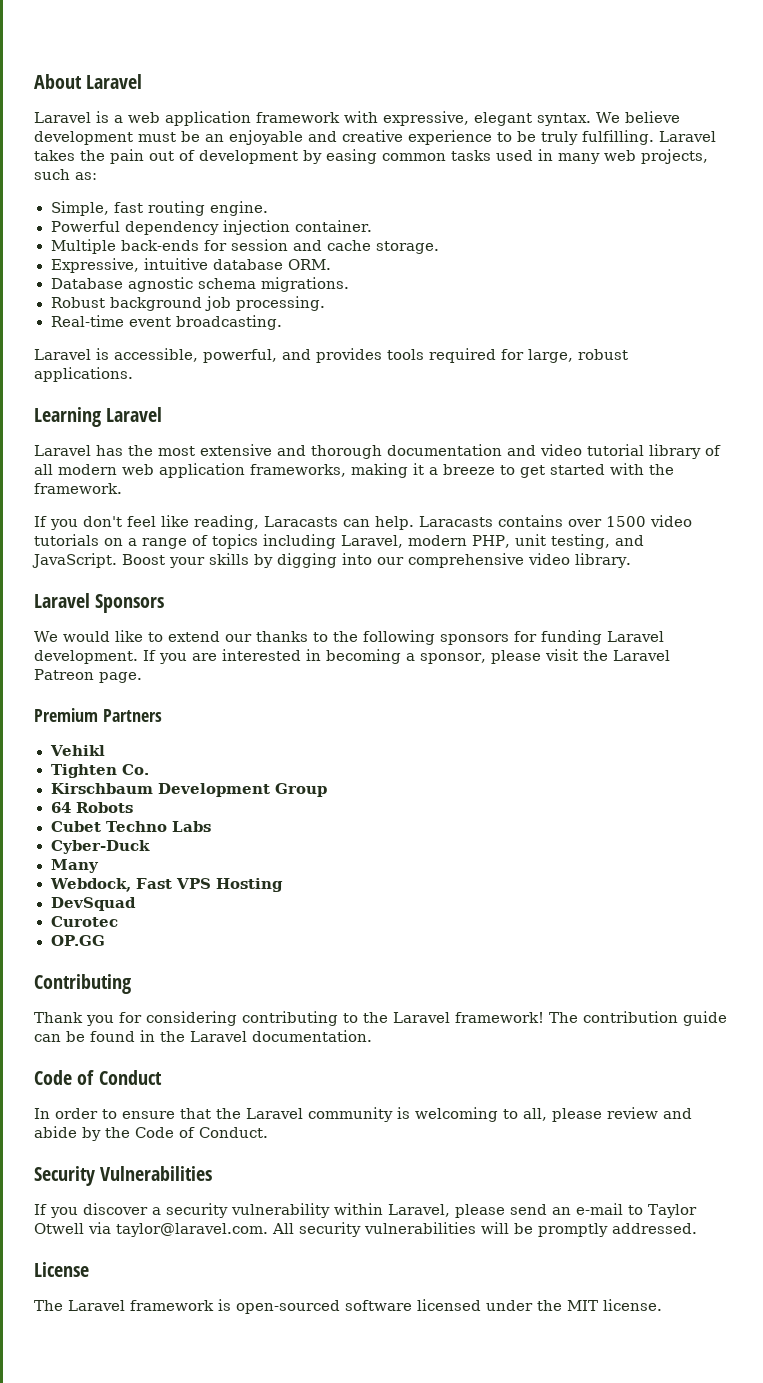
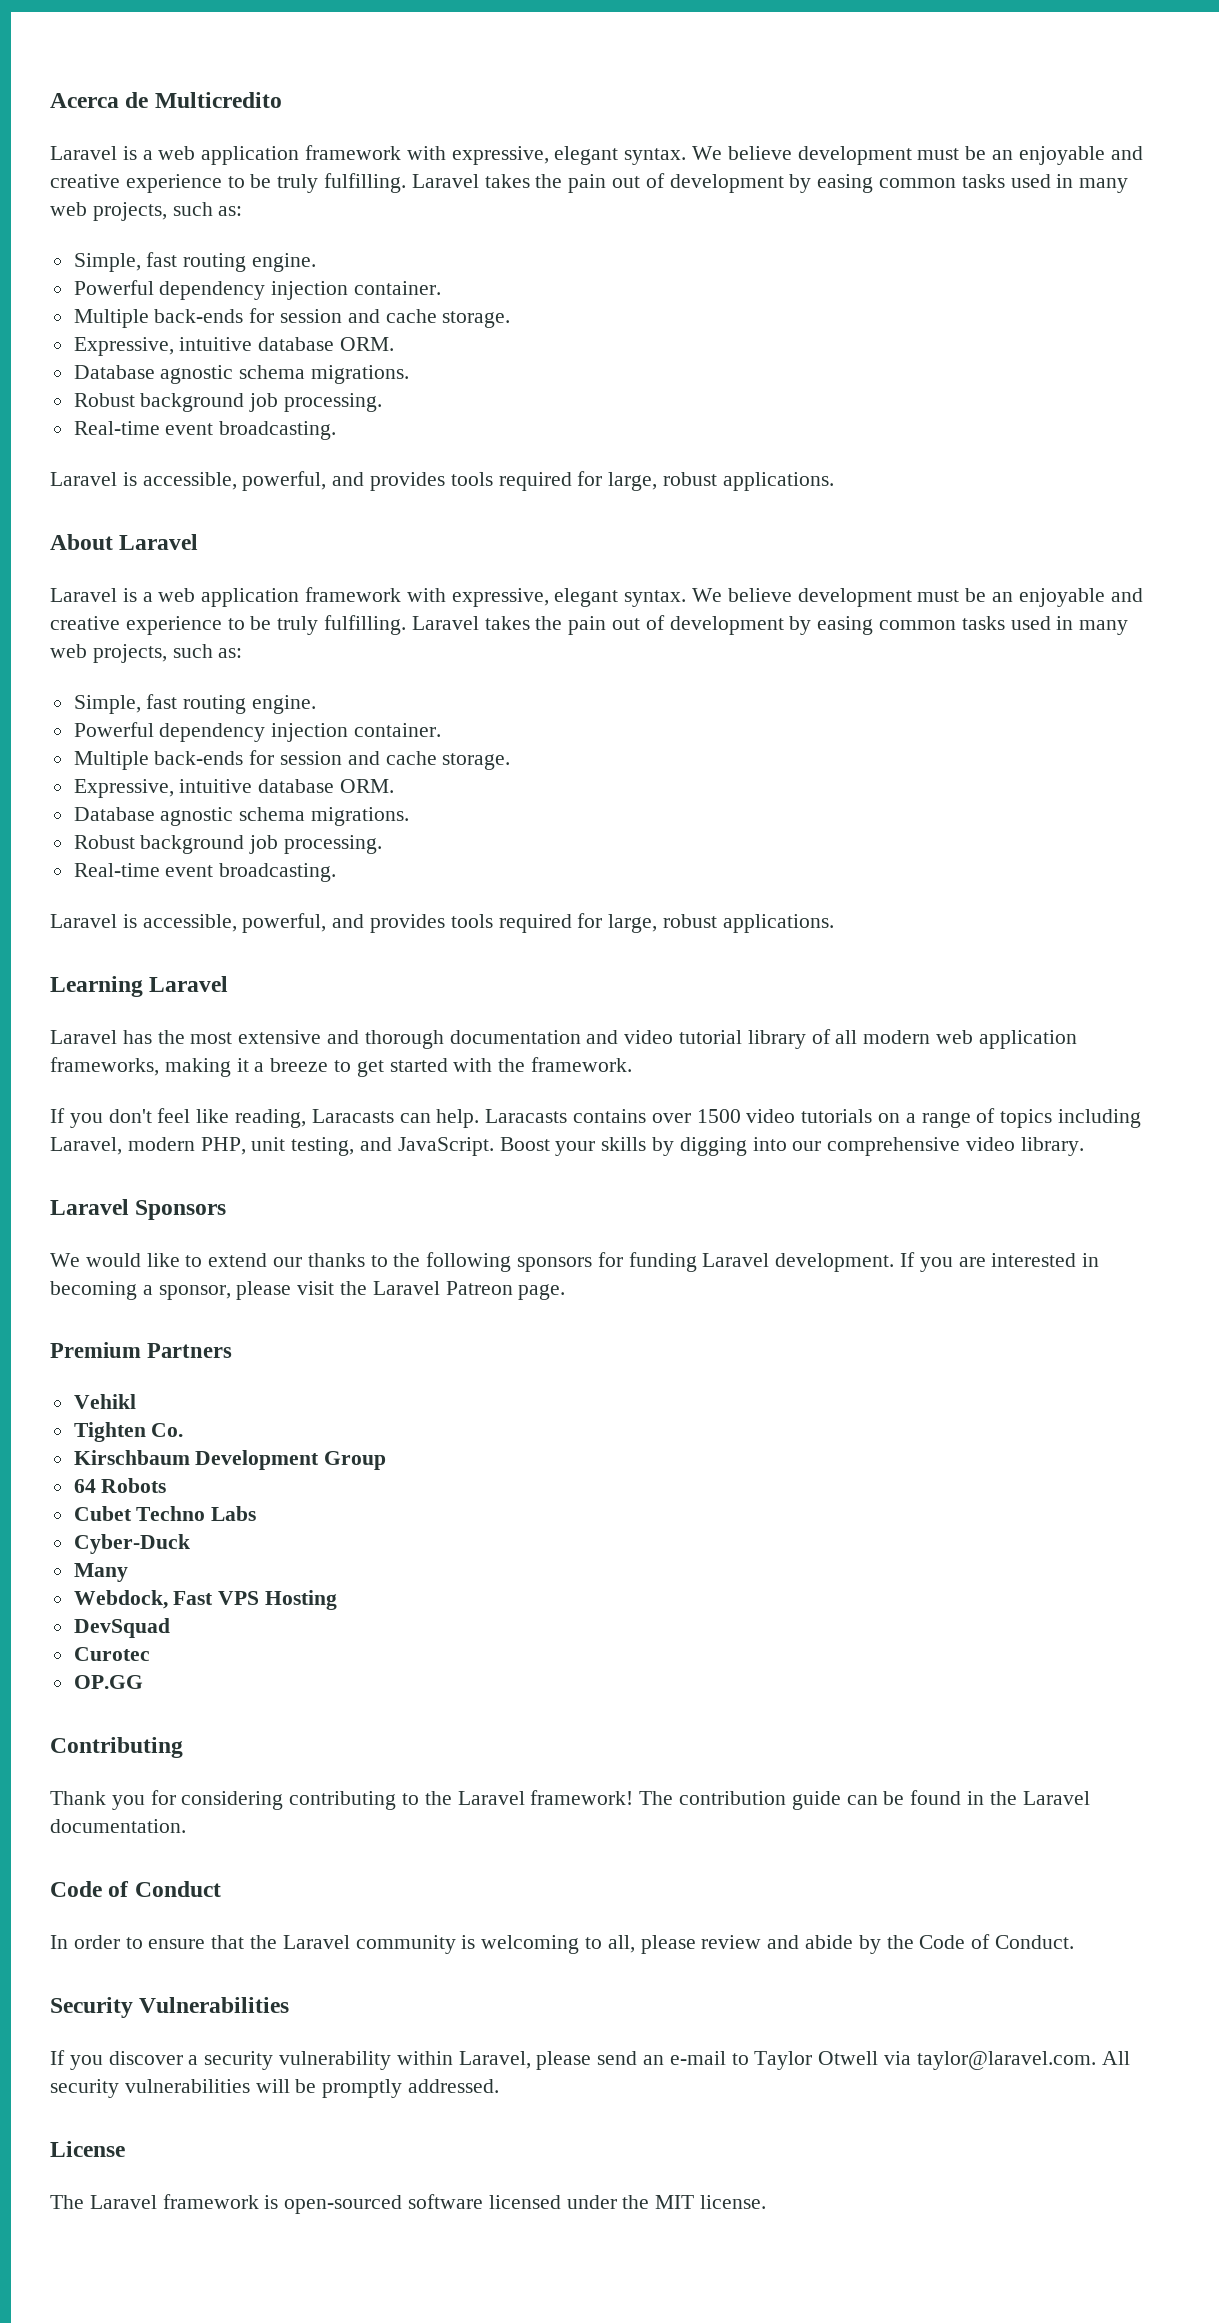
(34, 81) none -> [50,92,282,108] [50,145,1143,165] [50,173,1129,193] [50,202,243,221] [73,252,317,272] [73,280,442,300] [73,308,511,328] [73,337,395,356] [73,365,410,384] [73,393,383,412] [73,421,337,440] [50,471,834,491] Acerca de Multicredito // Laravel is a web application framework with expressive, elegant syntax. We believe development must be an enjoyable and creative experience to be truly fulfilling. Laravel takes the pain out of development by easing common tasks used in many web projects, such as: // Simple, fast routing engine. // Powerful dependency injection container. // Multiple back-ends for session and cache storage. // Expressive, intuitive database ORM. // Database agnostic schema migrations. // Robust background job processing. // Real-time event broadcasting. // Laravel is accessible, powerful, and provides tools required for large, robust applications. //

